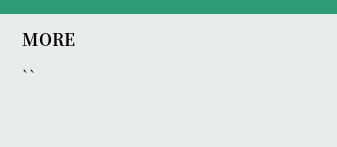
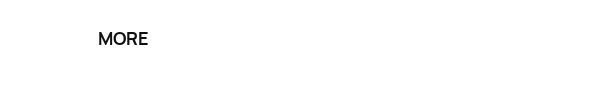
[22,69,36,83] // `` -> (149, 38) none

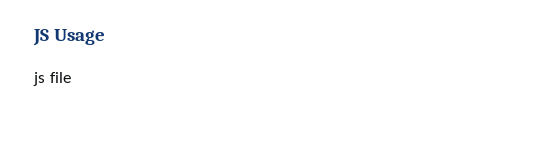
[98,32,149,45] MORE -> [33,29,106,46] [33,72,71,86] JS Usage // js file

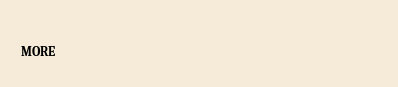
[33,29,106,46] [33,72,71,86] JS Usage // js file -> [21,46,55,56] MORE

